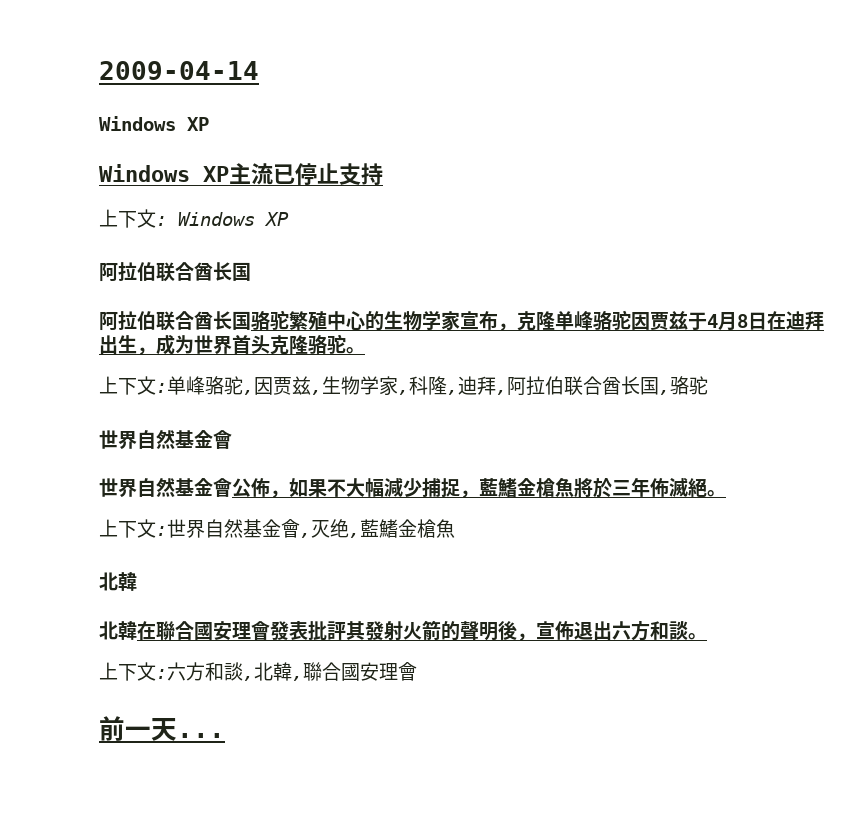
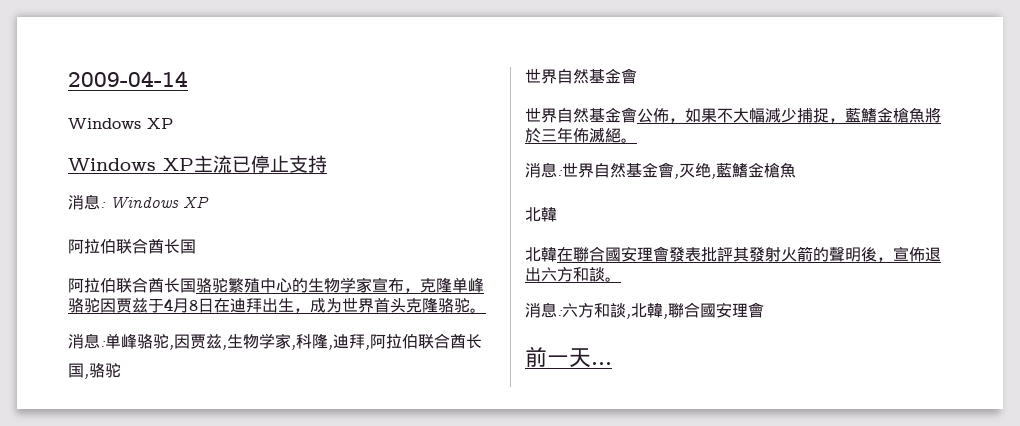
[99,209,156,228] 上下文 -> [68,194,100,210] 消息
[99,376,156,395] 上下文 -> [68,333,100,349] 消息
[99,519,156,538] 上下文 -> [525,162,557,178] 消息
[99,662,156,681] 上下文 -> [525,302,557,318] 消息

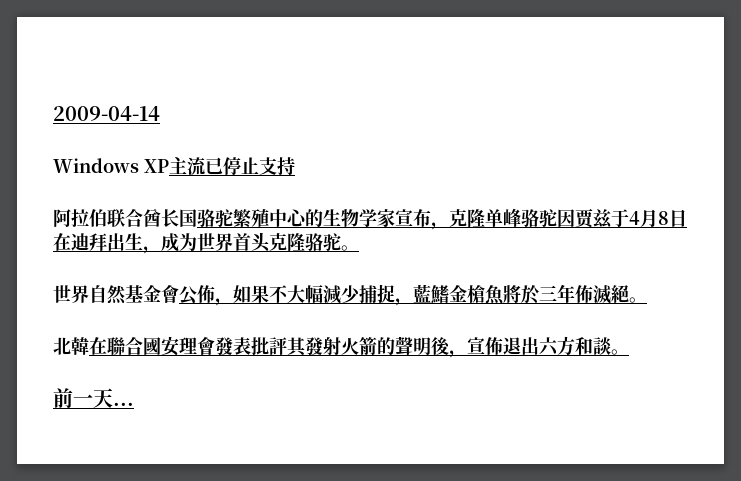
[68,158,194,171] // Windows XP -> (169, 166) none
[68,194,209,210] [68,238,196,254] // 消息: Windows XP // 阿拉伯联合酋长国 -> (295, 166) none
[68,333,482,350] [68,363,121,379] [525,68,637,84] // 消息:单峰骆驼,因贾兹,生物学家,科隆,迪拜,阿拉伯联合酋长国,骆驼 // 世界自然基金會 -> (359, 248) none
[525,162,796,179] [525,207,557,222] // 消息:世界自然基金會,灭绝,藍鰭金槍魚 // 北韓 -> (647, 300) none
[525,302,764,319] // 消息:六方和談,北韓,聯合國安理會 -> (629, 352) none

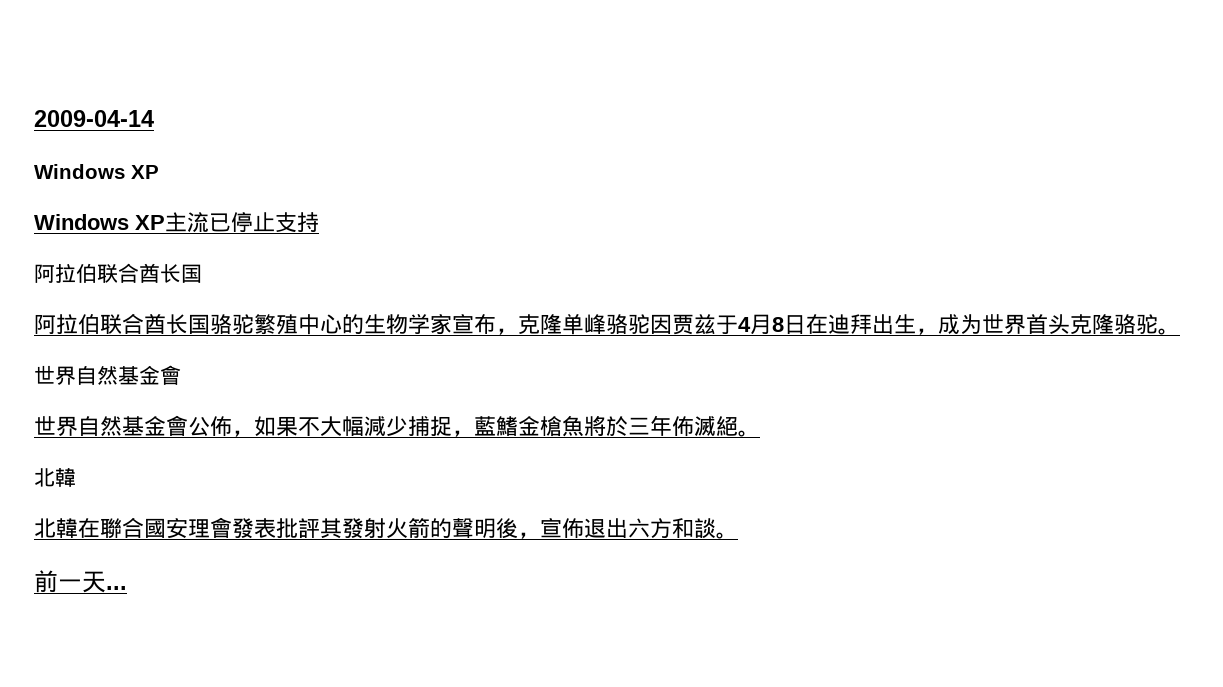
(169, 166) none -> [34,214,165,230] // Windows XP
(197, 218) none -> [34,313,210,334] // 阿拉伯联合酋长国
(179, 294) none -> [34,415,188,436] // 世界自然基金會
(89, 346) none -> [34,518,78,538] // 北韓

